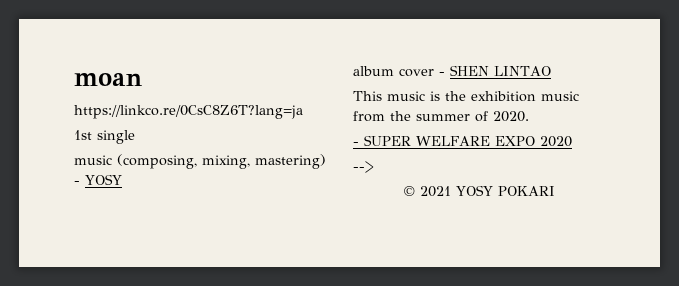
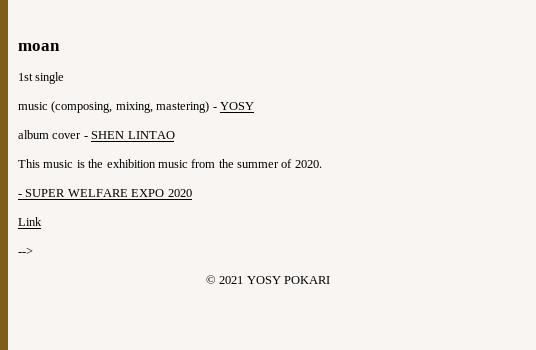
[74,105,303,119] // https://linkco.re/0CsC8Z6T?lang=ja -> (60, 47) none
(572, 141) none -> [18,217,42,226] // Link

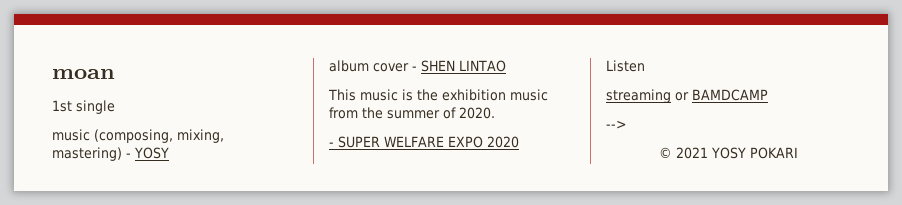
[18,217,42,226] Link -> [606,60,645,72] [606,89,768,103] Listen // streaming or BAMDCAMP

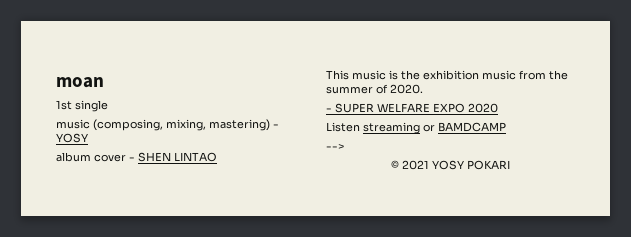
(645, 66) // -> (360, 127) none

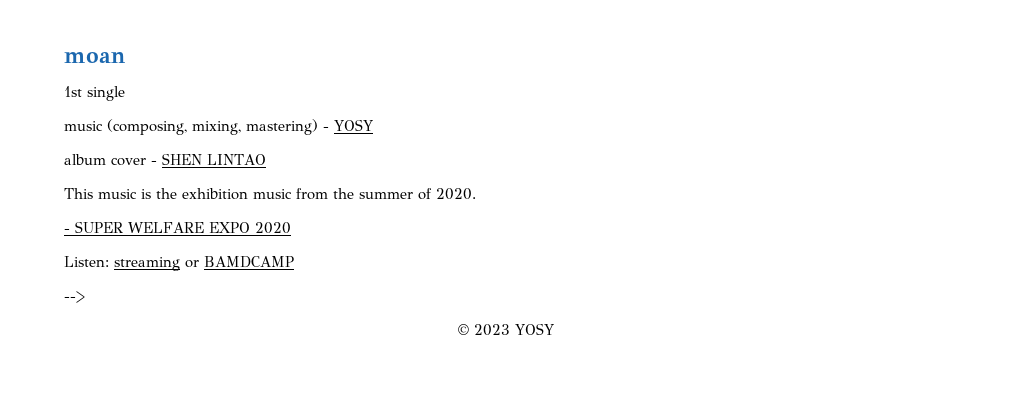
[326,122,360,132] Listen -> [64,256,109,267] Listen:
[402,160,510,170] 2021 YOSY POKARI -> [474,323,555,336] 2023 YOSY

